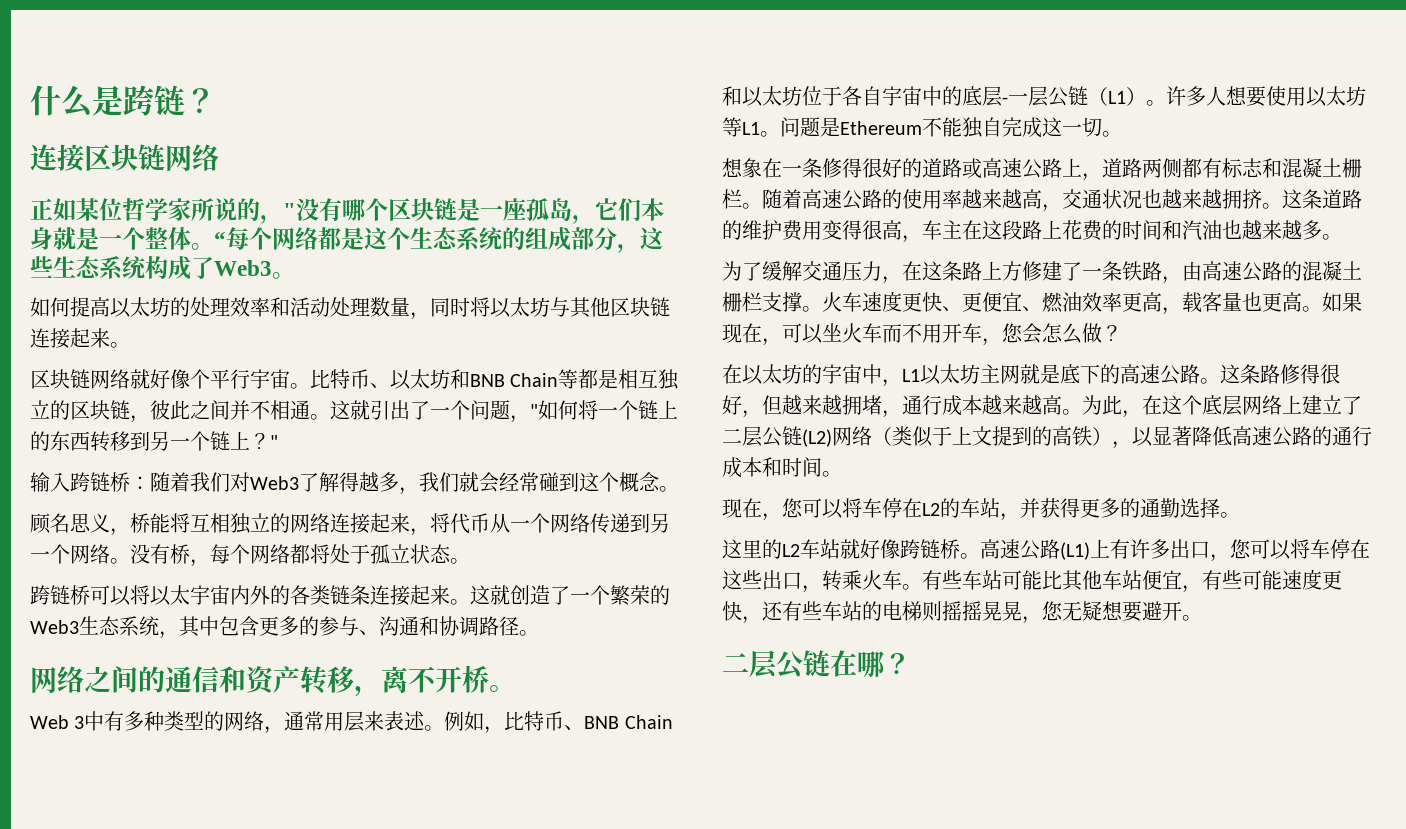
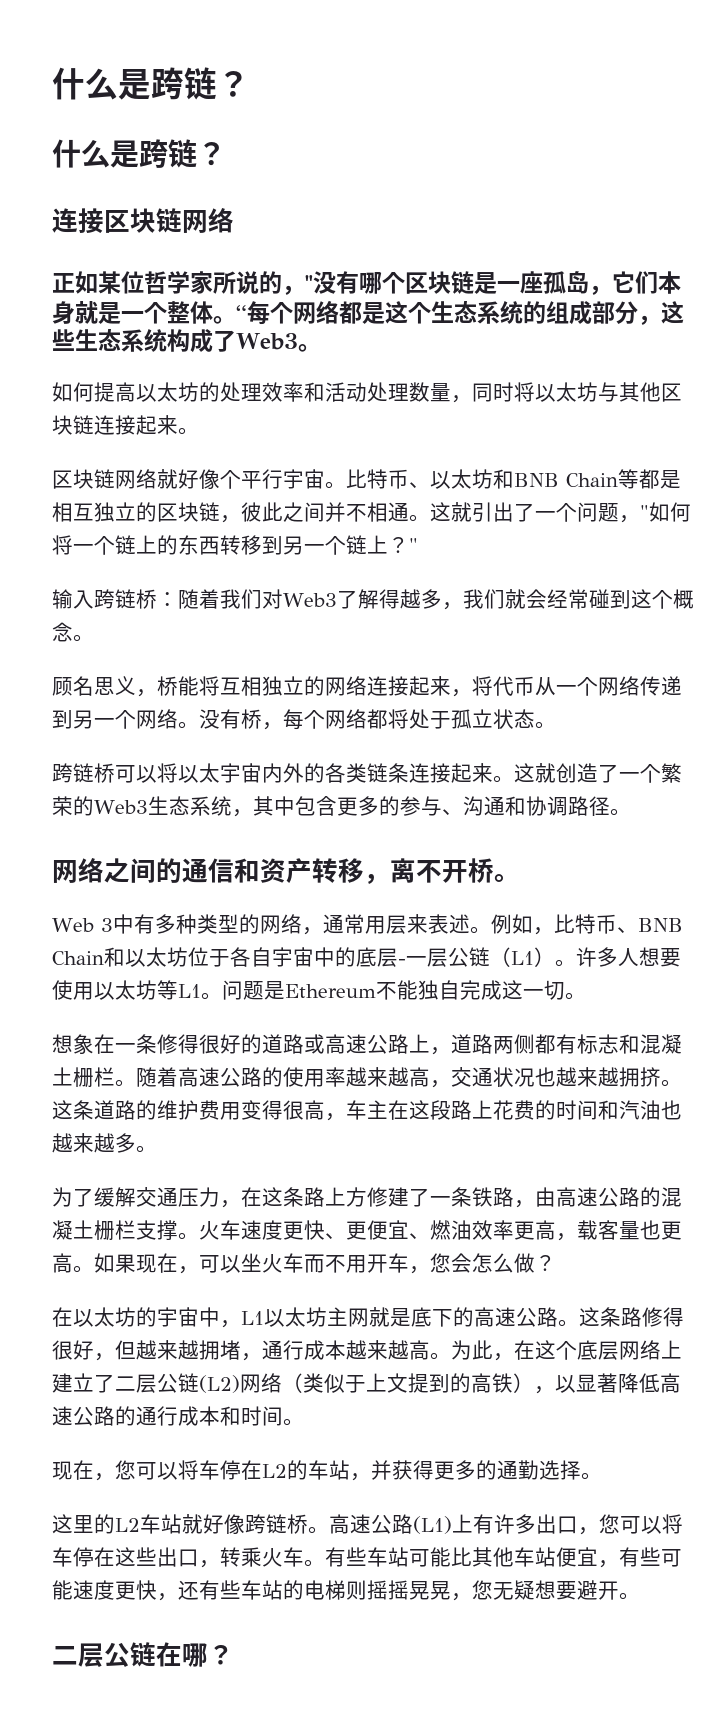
[30,85,216,118] 什么是跨链？ -> [52,67,250,100] [52,139,226,168] 什么是跨链？ // 什么是跨链？

